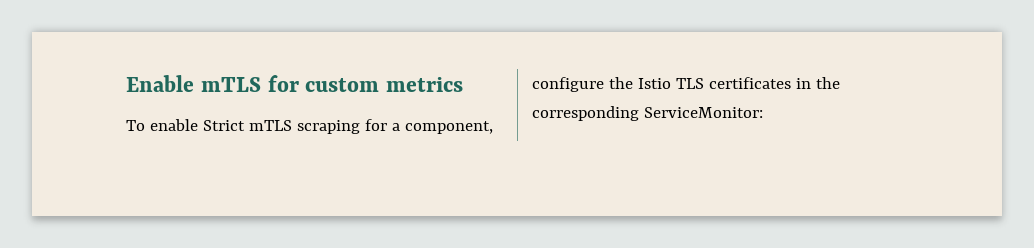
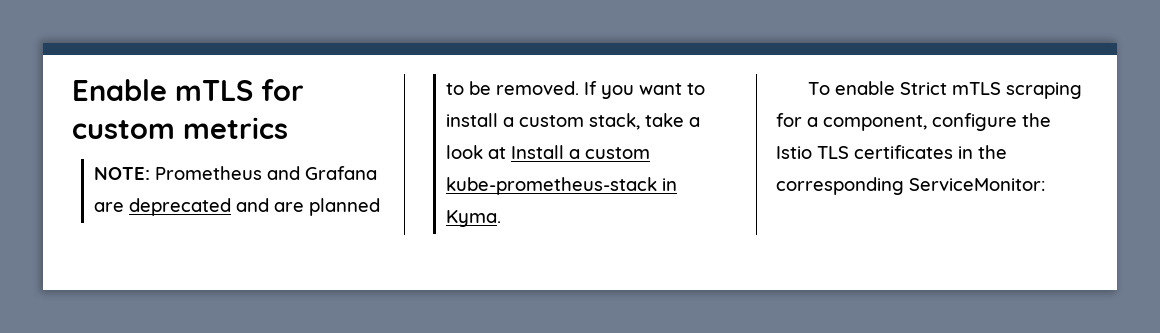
(463, 84) none -> [94,166,378,180] [94,198,381,216] [446,81,706,99] [446,113,701,130] [446,145,651,159] [446,177,678,195] [446,210,502,227] // NOTE: Prometheus and Grafana are deprecated and are planned to be removed. If you want to install a custom stack, take a look at Install a custom kube-prometheus-stack in Kyma.

